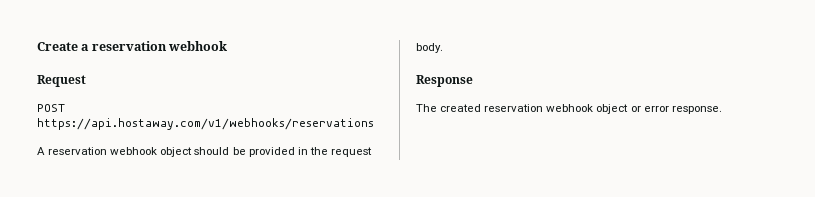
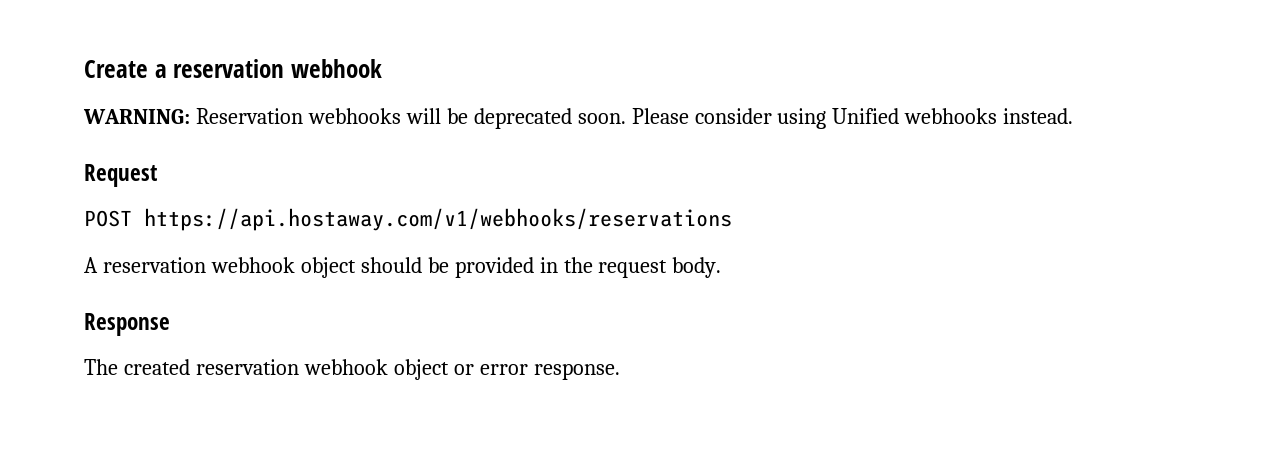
(228, 46) none -> [83,108,1074,129] // WARNING: Reservation webhooks will be deprecated soon. Please consider using Unified webhooks instead.

